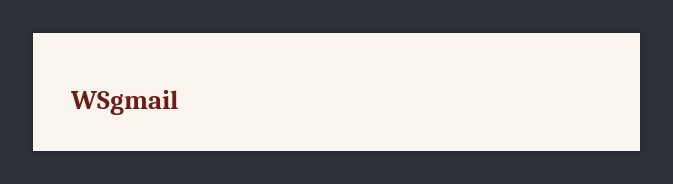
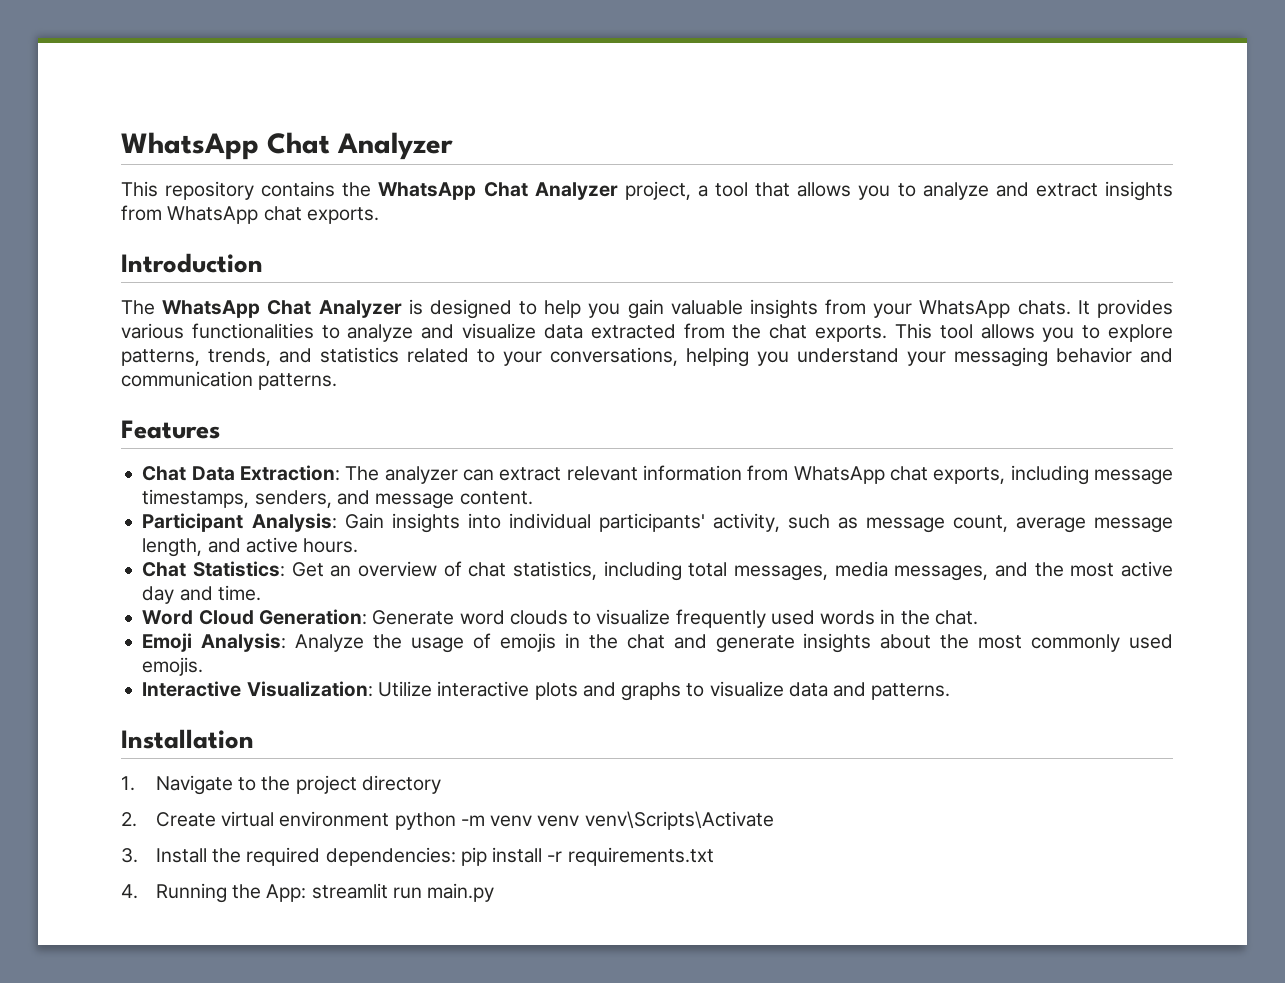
[70,90,178,115] WSgmail -> [121,132,453,160] [121,181,1173,201] [121,205,379,224] [121,253,263,273] [121,299,1173,319] [121,323,1174,342] [121,347,1173,367] [121,371,338,390] [121,420,220,439] [142,465,1174,485] [142,489,533,509] [142,513,1173,533] [142,537,359,557] [142,561,1173,581] [142,585,261,604] [142,609,978,628] [142,633,1173,653] [142,657,204,676] [142,681,951,701] [121,729,254,749] [121,775,441,795] [121,811,774,830] [121,847,714,866] [121,883,495,903] WhatsApp Chat Analyzer // This repository contains the WhatsApp Chat Analyzer project, a tool that allows you to analyze and extract insights from WhatsApp chat exports. // Introduction // The WhatsApp Chat Analyzer is designed to help you gain valuable insights from your WhatsApp chats. It provides various functionalities to analyze and visualize data extracted from the chat exports. This tool allows you to explore patterns, trends, and statistics related to your conversations, helping you understand your messaging behavior and communication patterns. // Features // Chat Data Extraction: The analyzer can extract relevant information from WhatsApp chat exports, including message timestamps, senders, and message content. // Participant Analysis: Gain insights into individual participants' activity, such as message count, average message length, and active hours. // Chat Statistics: Get an overview of chat statistics, including total messages, media messages, and the most active day and time. // Word Cloud Generation: Generate word clouds to visualize frequently used words in the chat. // Emoji Analysis: Analyze the usage of emojis in the chat and generate insights about the most commonly used emojis. // Interactive Visualization: Utilize interactive plots and graphs to visualize data and patterns. // Installation // 1. Navigate to the project directory // 2. Create virtual environment python -m venv venv venv\Scripts\Activate // 3. Install the required dependencies: pip install -r requirements.txt // 4. Running the App: streamlit run main.py

